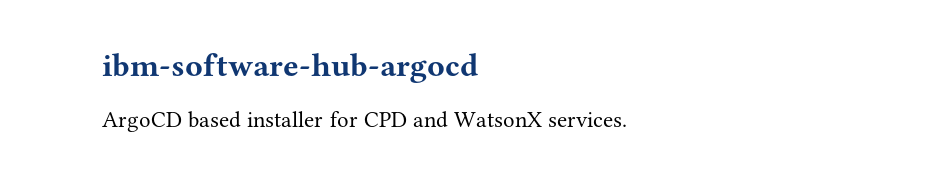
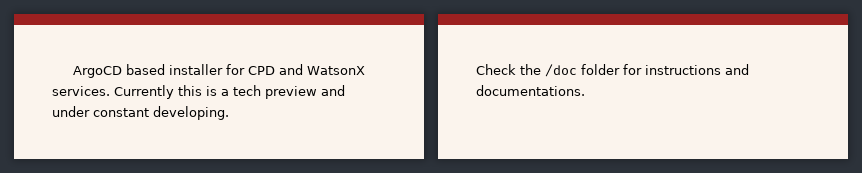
[102,53,478,83] ibm-software-hub-argocd // -> (73, 72) none
(628, 119) none -> [114,85,345,99] [52,106,229,120] [476,64,749,77] [476,85,585,96] Currently this is a tech preview and under constant developing. // Check the /doc folder for instructions and documentations.

